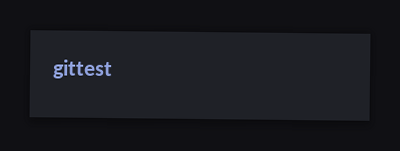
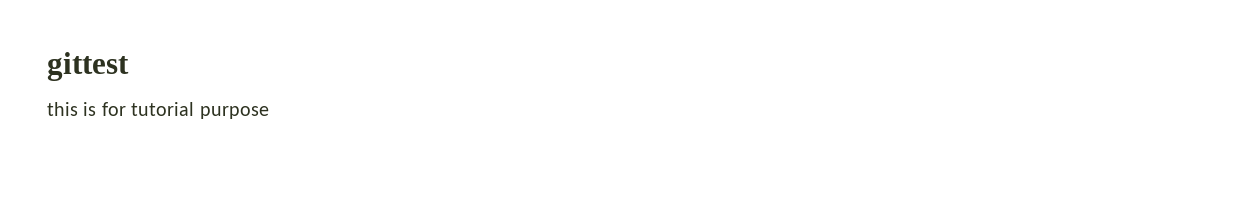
(113, 69) none -> [47,102,269,119] // this is for tutorial purpose

